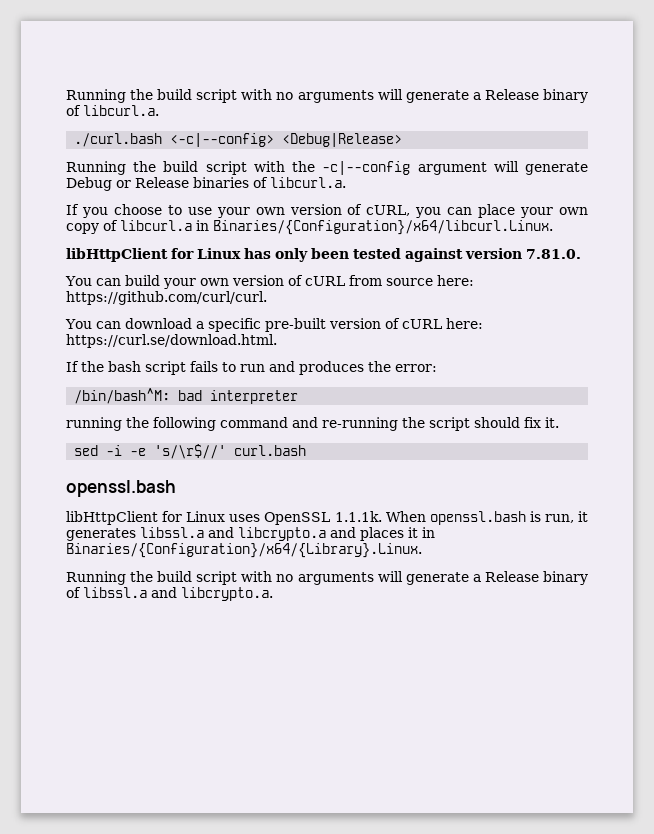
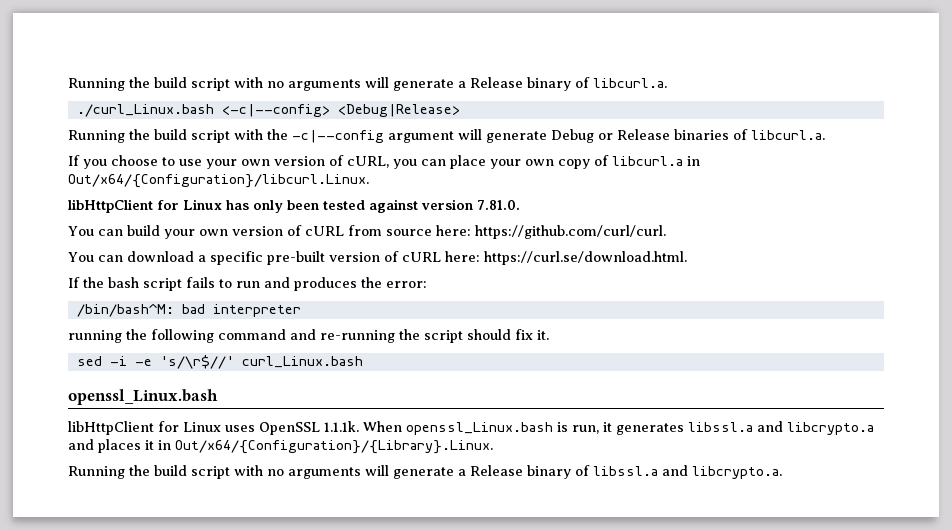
[74,133,163,147] ./curl.bash -> [76,104,214,117] ./curl_Linux.bash
[213,220,553,235] Binaries/{Configuration}/x64/libcurl.Linux. -> [68,174,369,188] Out/x64/{Configuration}/libcurl.Linux.
[234,445,307,456] [66,480,176,497] curl.bash // openssl.bash -> [241,356,363,368] [68,389,218,405] curl_Linux.bash // openssl_Linux.bash
[429,511,526,525] openssl.bash -> [406,422,553,435] openssl_Linux.bash
[66,543,422,558] Binaries/{Configuration}/x64/{Library}.Linux. -> [175,440,493,454] Out/x64/{Configuration}/{Library}.Linux.

